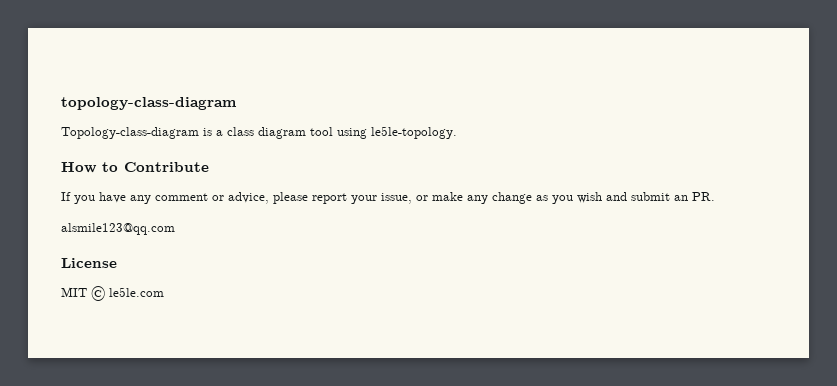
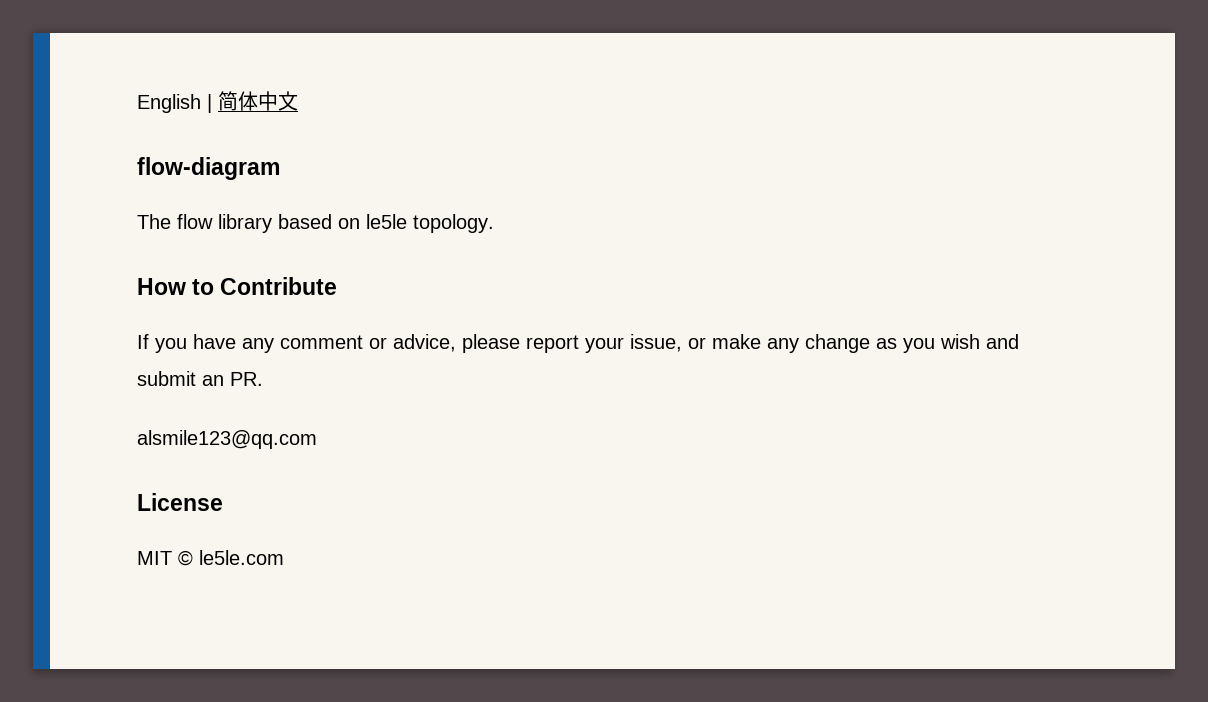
[61,97,237,110] [61,126,457,139] topology-class-diagram // Topology-class-diagram is a class diagram tool using le5le-topology. -> [137,91,298,113] [137,157,280,180] [137,214,494,233] English | 简体中文 // flow-diagram // The flow library based on le5le topology.

